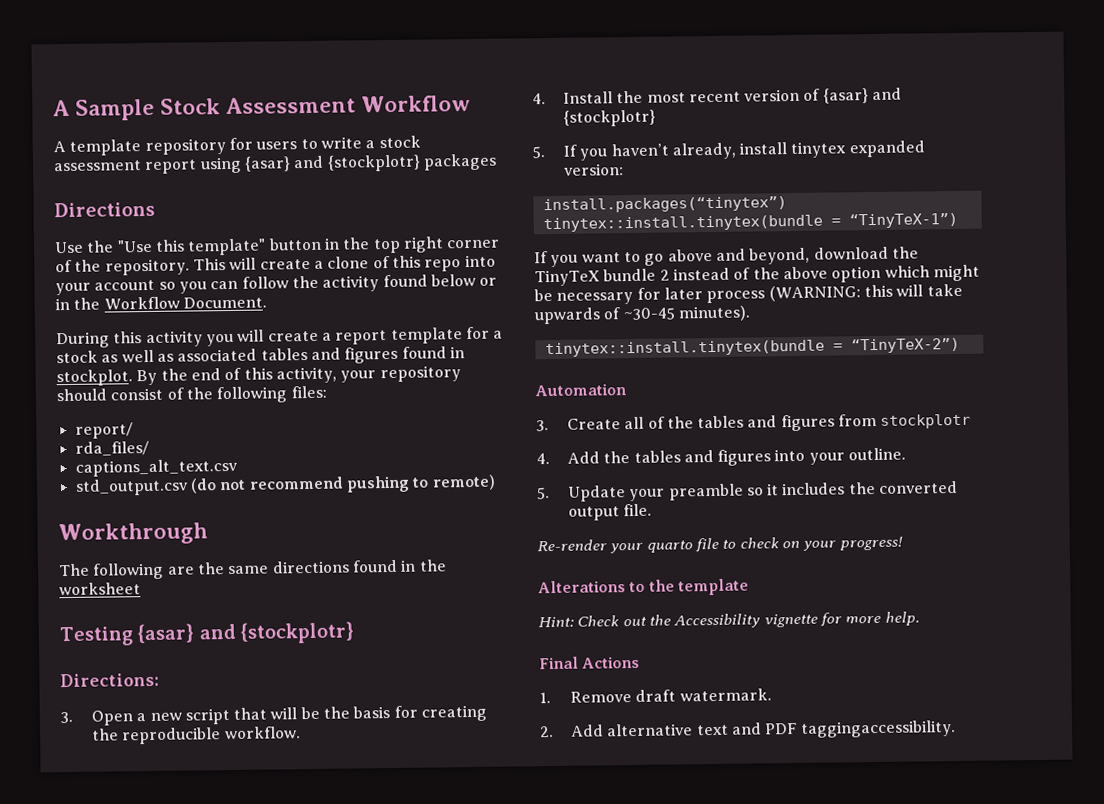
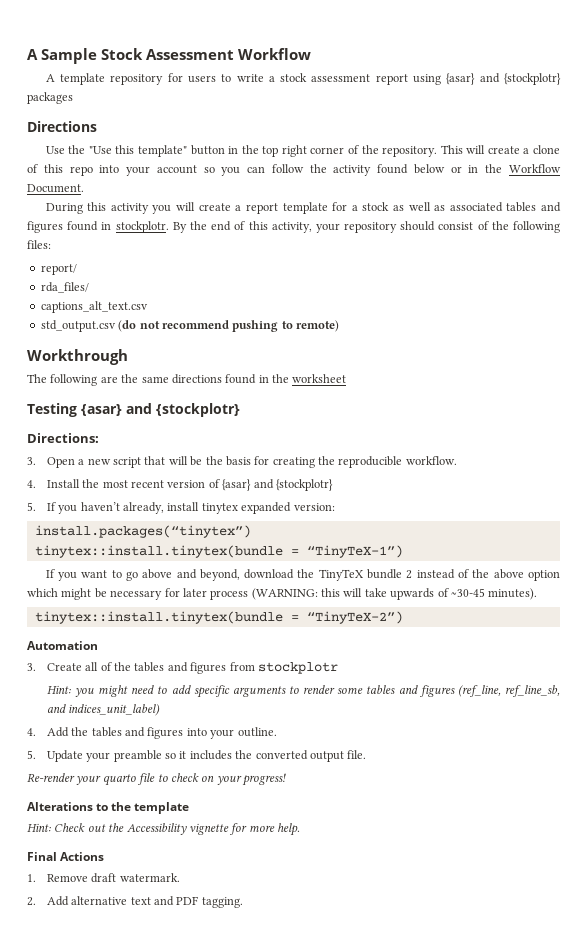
[56,369,133,387] stockplot. -> [115,221,169,233] stockplotr.
(972, 421) none -> [46,685,560,698] [46,704,161,716] // Hint: you might need to add specific arguments to render some tables and figures (ref_line, ref_line_sb, and indices_unit_label)
[800,720,957,738] taggingaccessibility. -> [201,897,243,908] tagging.

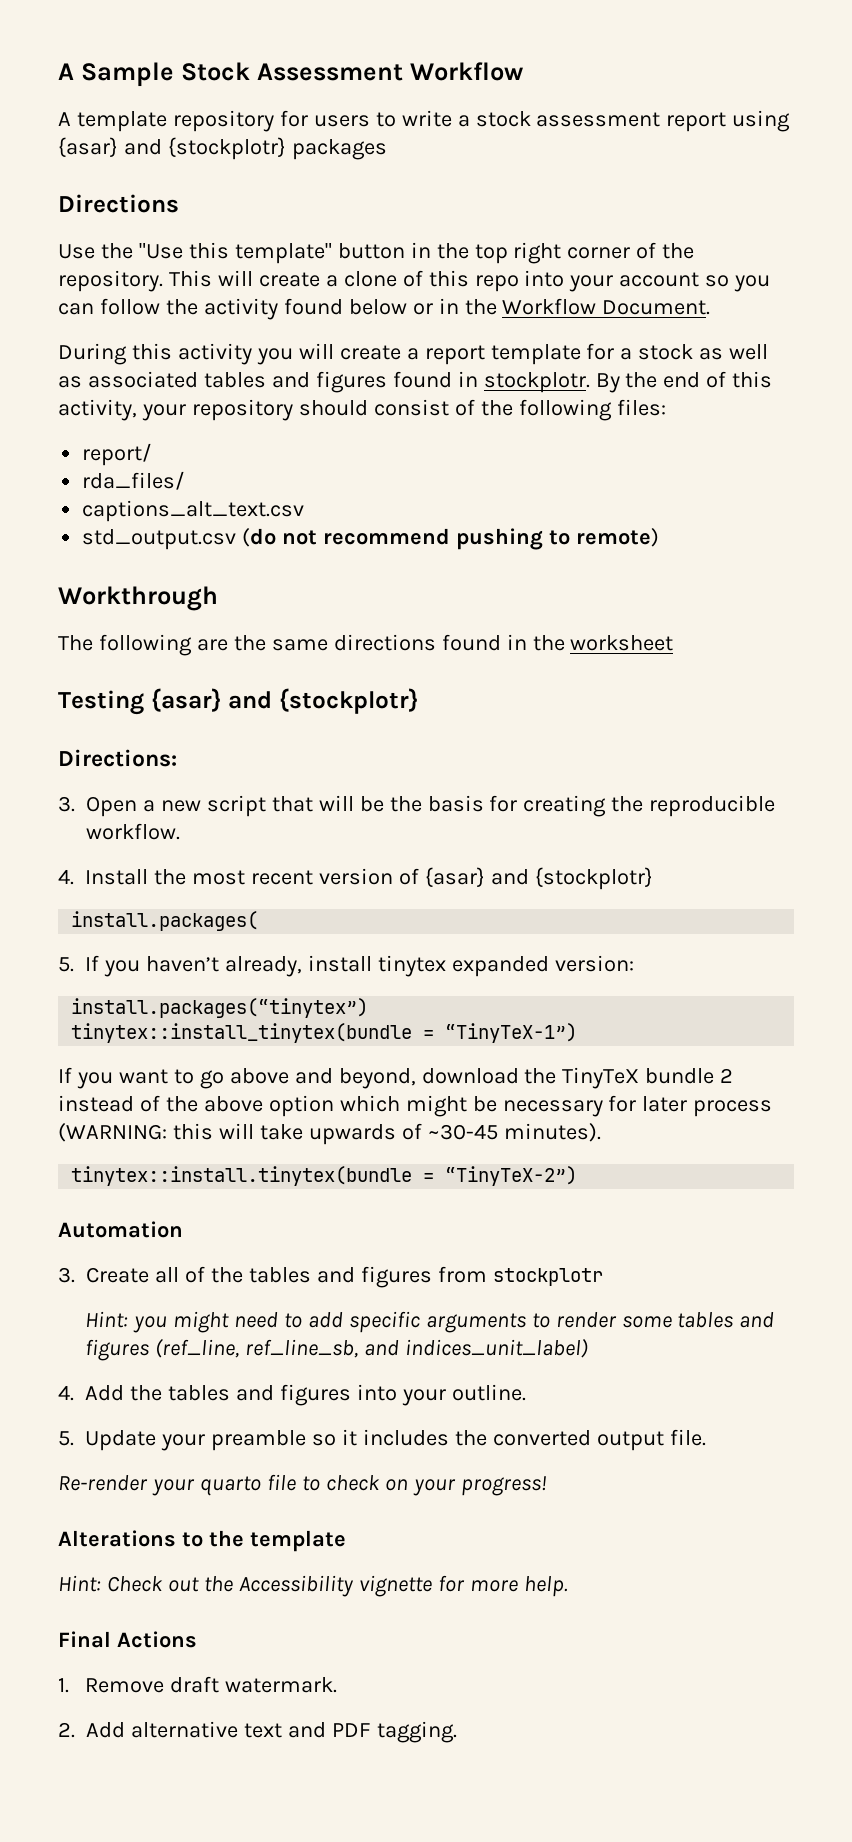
(333, 485) none -> [71,911,259,931] // install.packages(
[34,545,283,558] tinytex::install.tinytex(bundle -> [71,1023,413,1043] tinytex::install_tinytex(bundle

